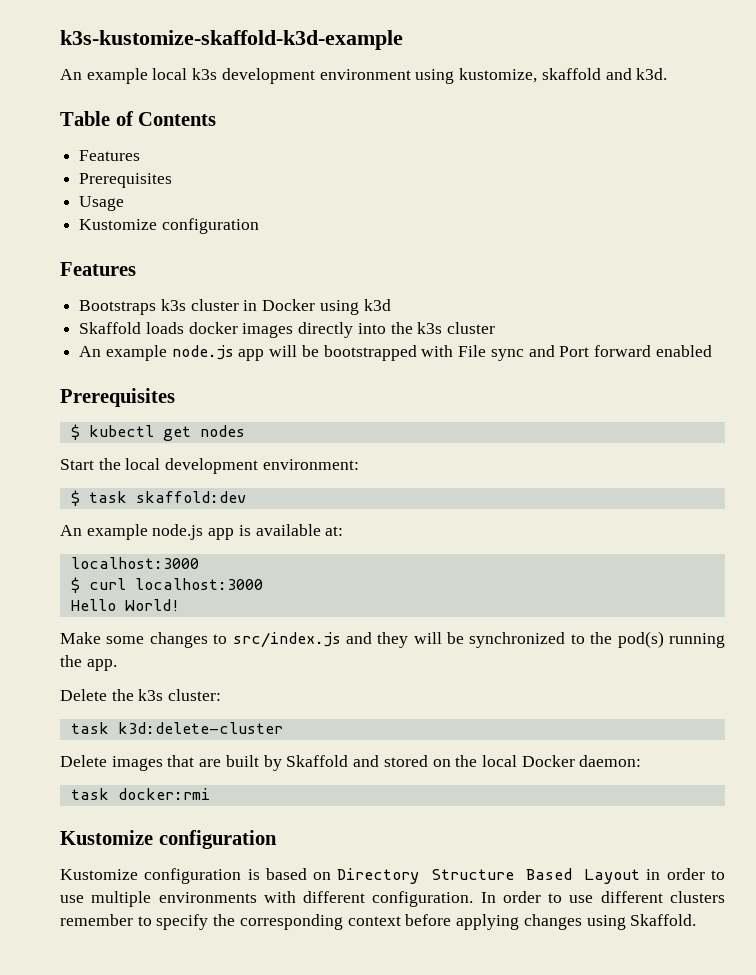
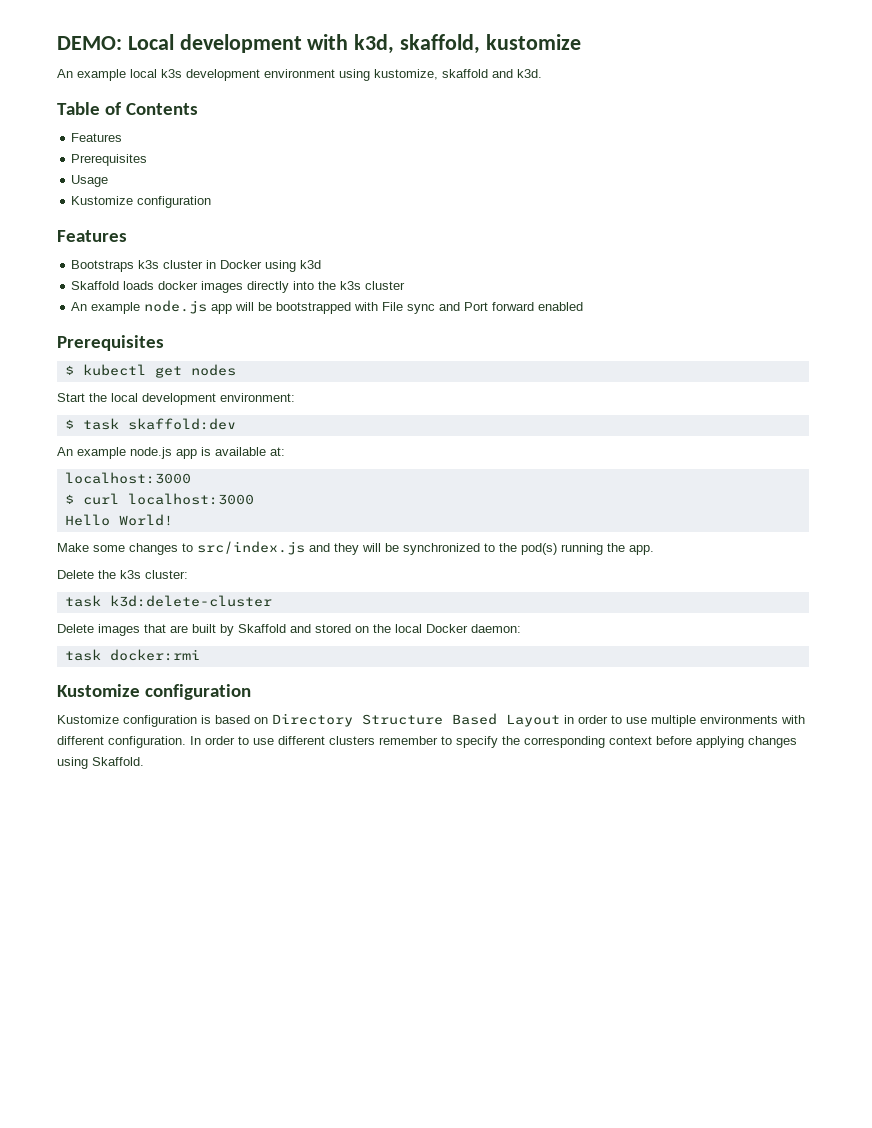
[60,30,403,50] k3s-kustomize-skaffold-k3d-example -> [57,34,581,54] DEMO: Local development with k3d, skaffold, kustomize

